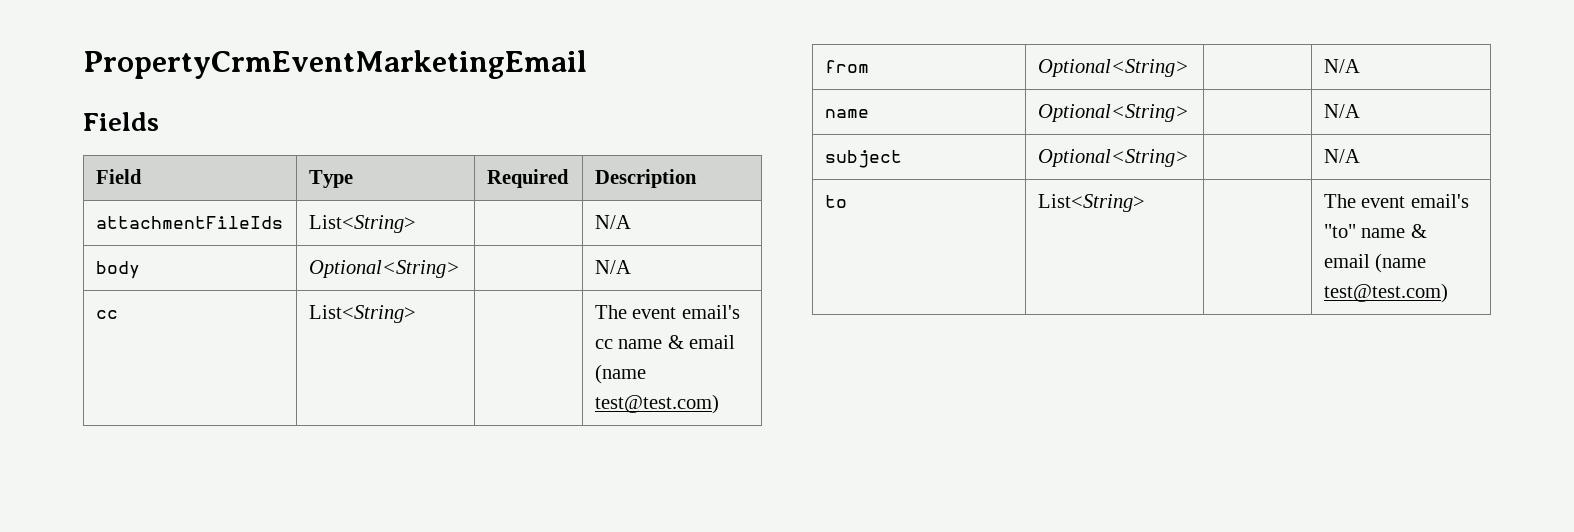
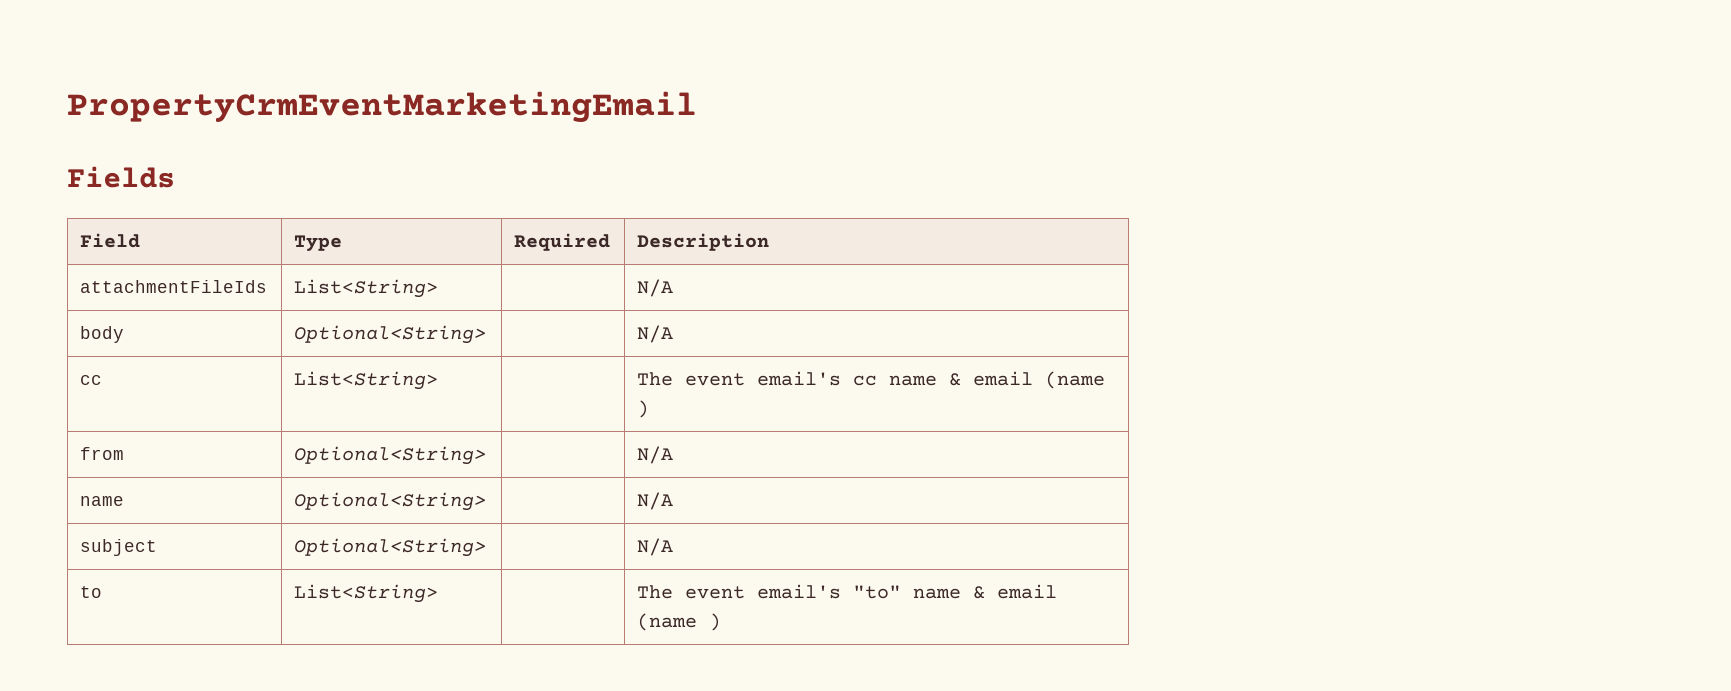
[594,394,719,414] test@test.com) -> [637,400,650,418] )
[1323,283,1448,303] test@test.com) -> [709,613,722,631] )

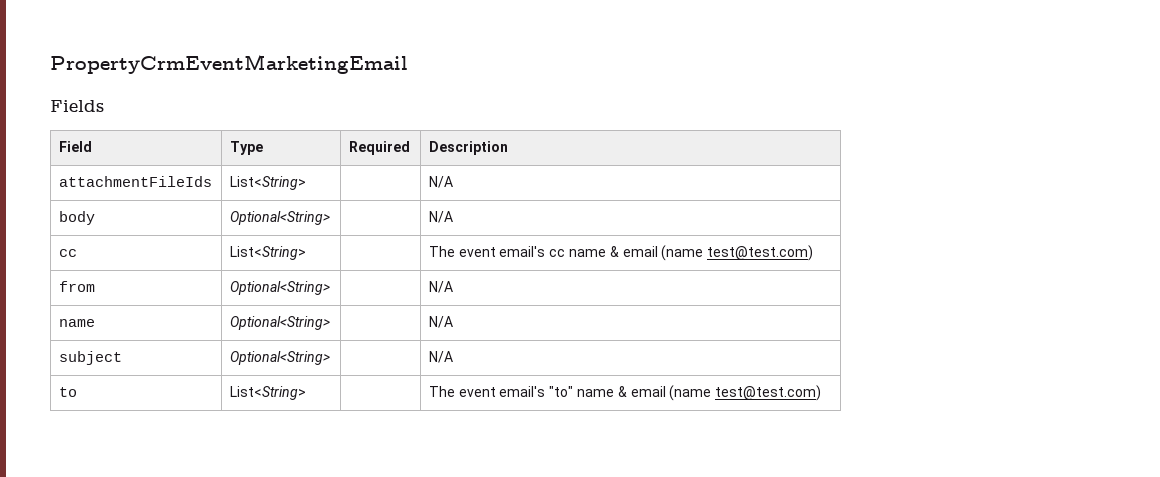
[637,400,650,418] ) -> [707,245,814,261] test@test.com)
[709,613,722,631] ) -> [715,385,822,401] test@test.com)

